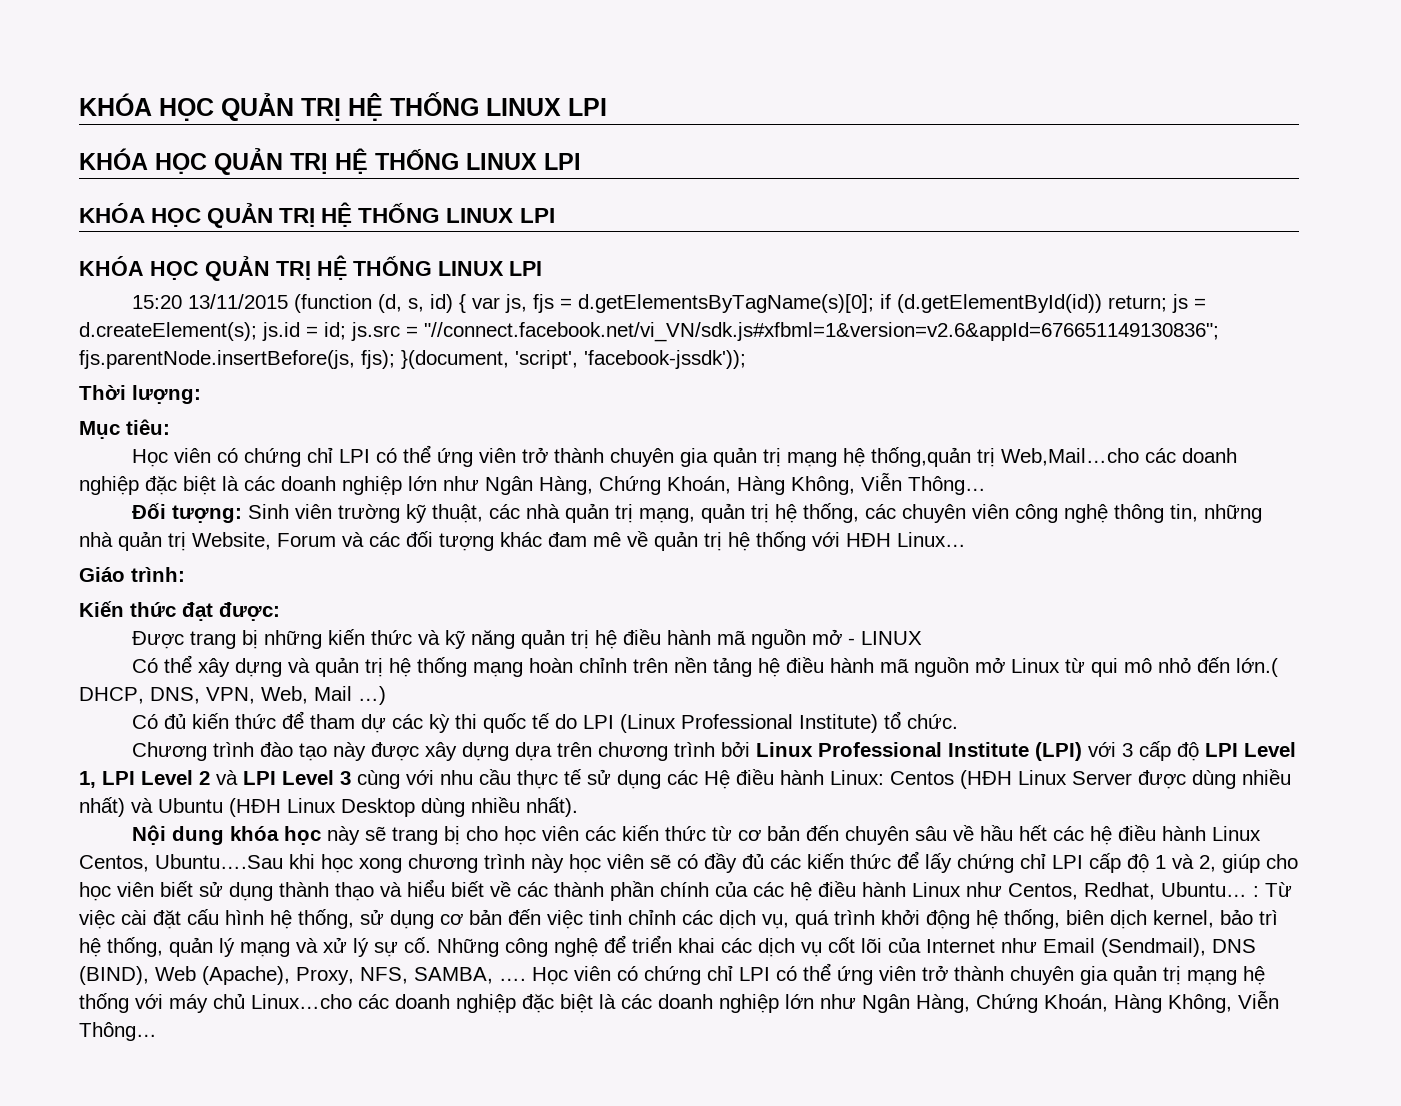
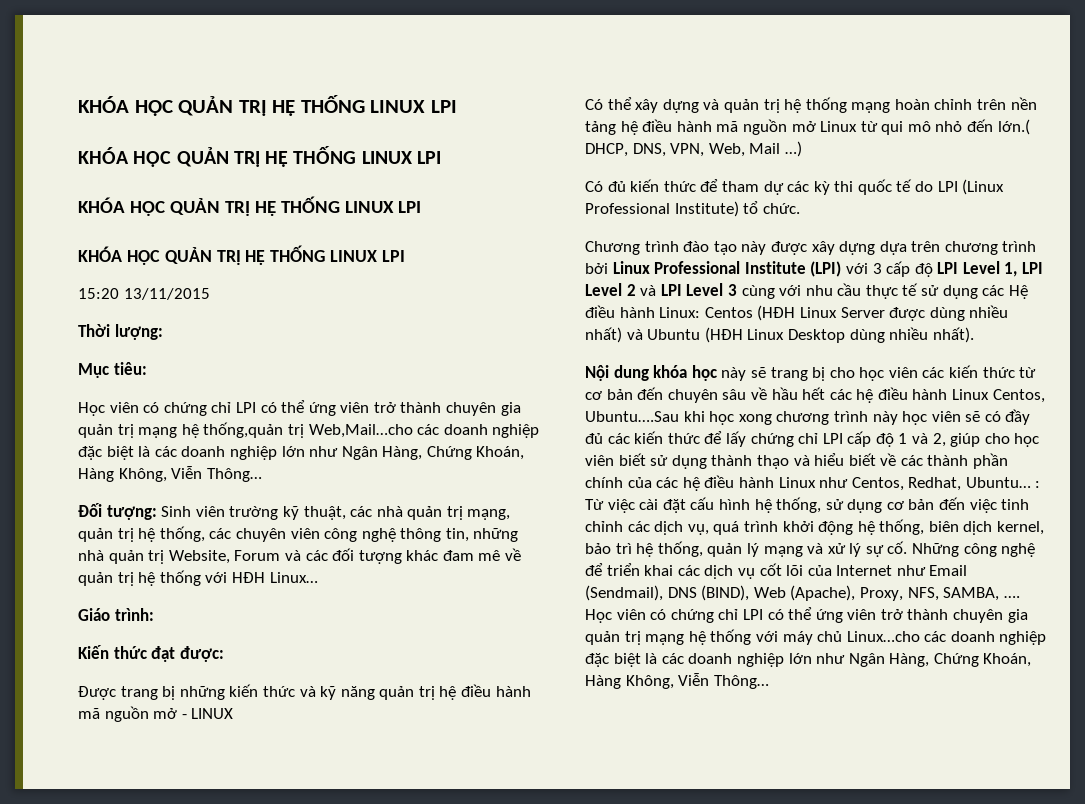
[294,294,1207,313] [79,322,1219,342] [79,350,746,369] (function (d, s, id) { var js, fjs = d.getElementsByTagName(s)[0]; if (d.getElementById(id)) return; js = d.createElement(s); js.id = id; js.src = "//connect.facebook.net/vi_VN/sdk.js#xfbml=1&version=v2.6&appId=676651149130836"; fjs.parentNode.insertBefore(js, fjs); }(document, 'script', 'facebook-jssdk')); -> (210, 294) none

